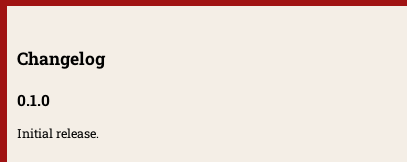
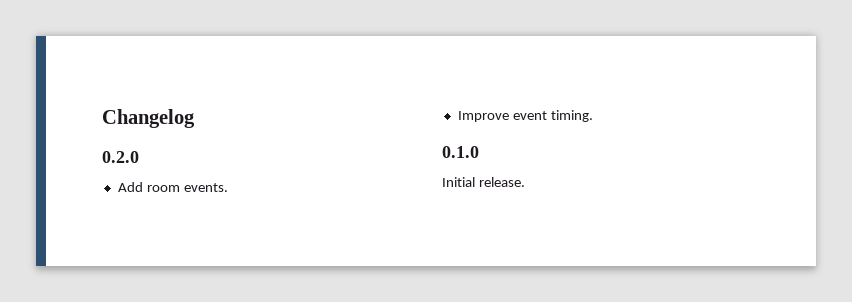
(106, 60) none -> [102,151,139,163] [117,182,228,192] [457,110,593,122] // 0.2.0 // Add room events. // Improve event timing.

